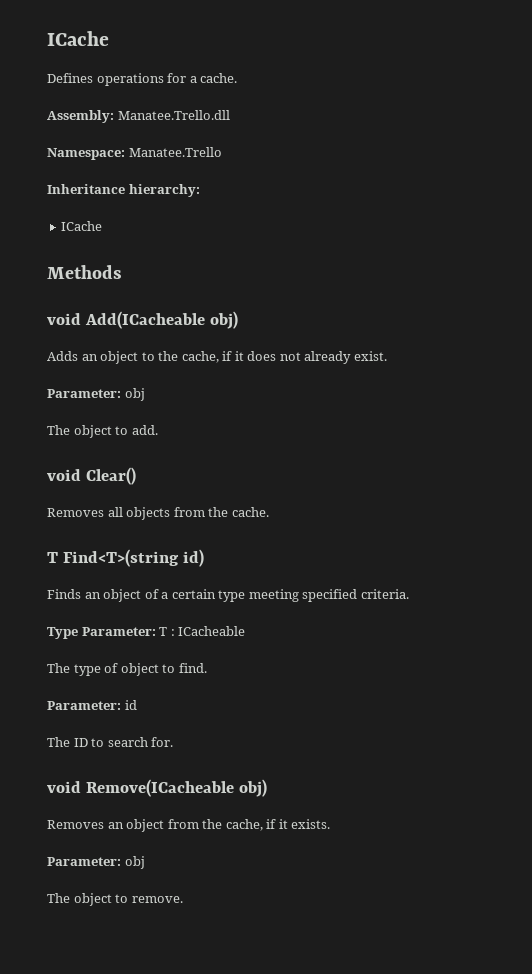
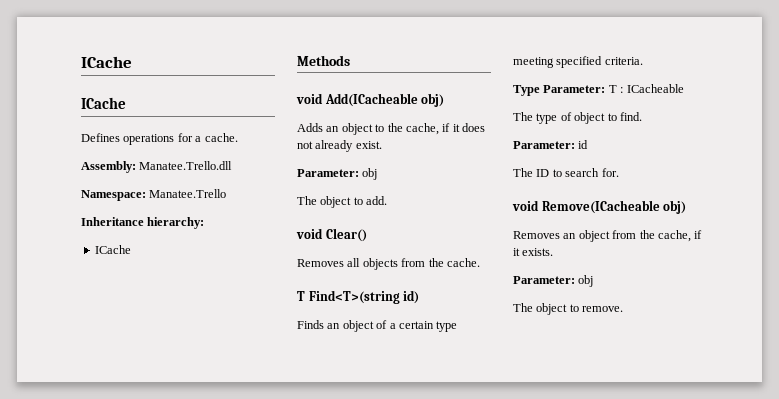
[47,31,109,46] ICache -> [81,56,132,68] [81,97,126,109] ICache // ICache

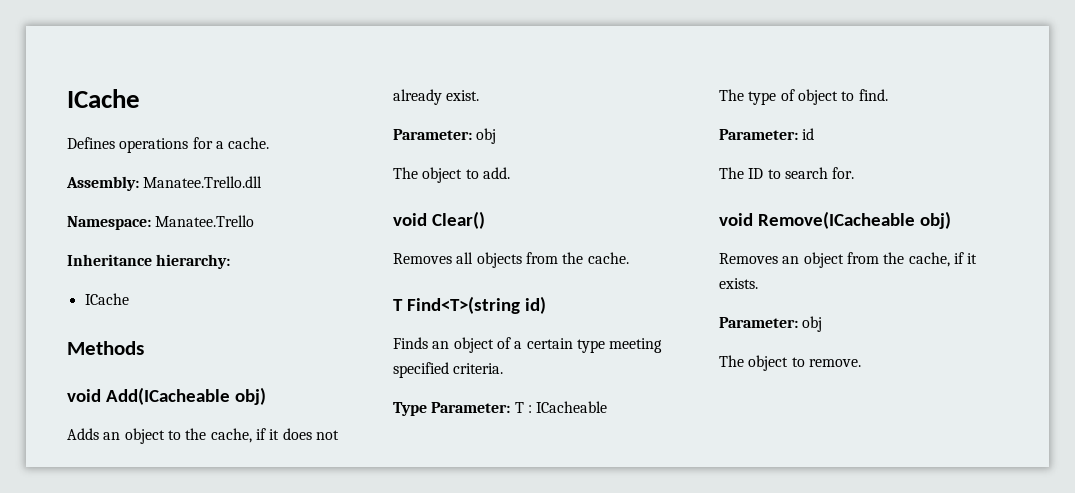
[81,56,132,68] [81,97,126,109] ICache // ICache -> [67,89,140,108] ICache

